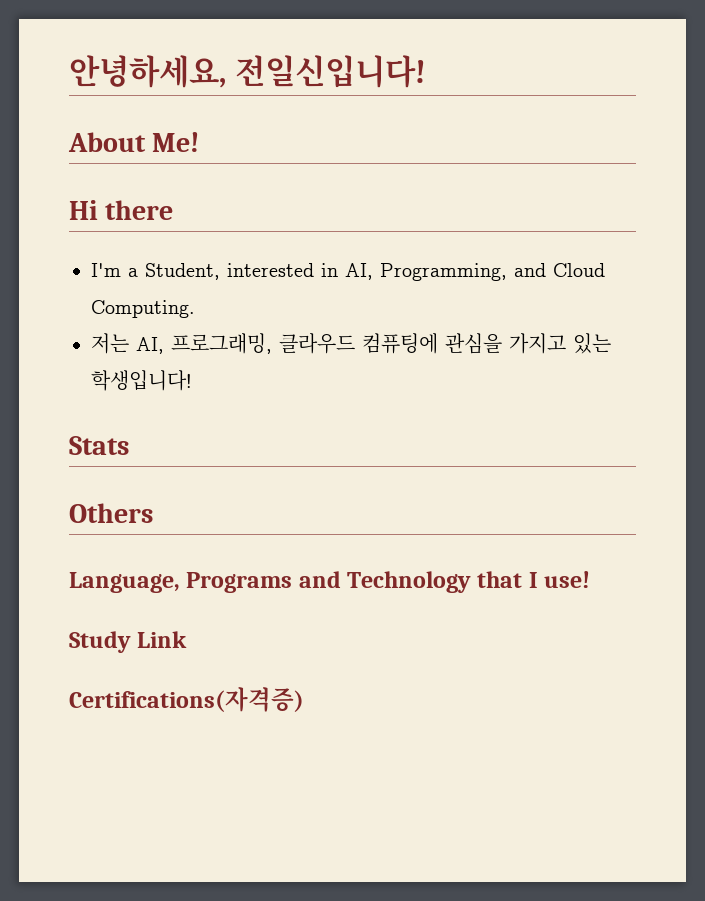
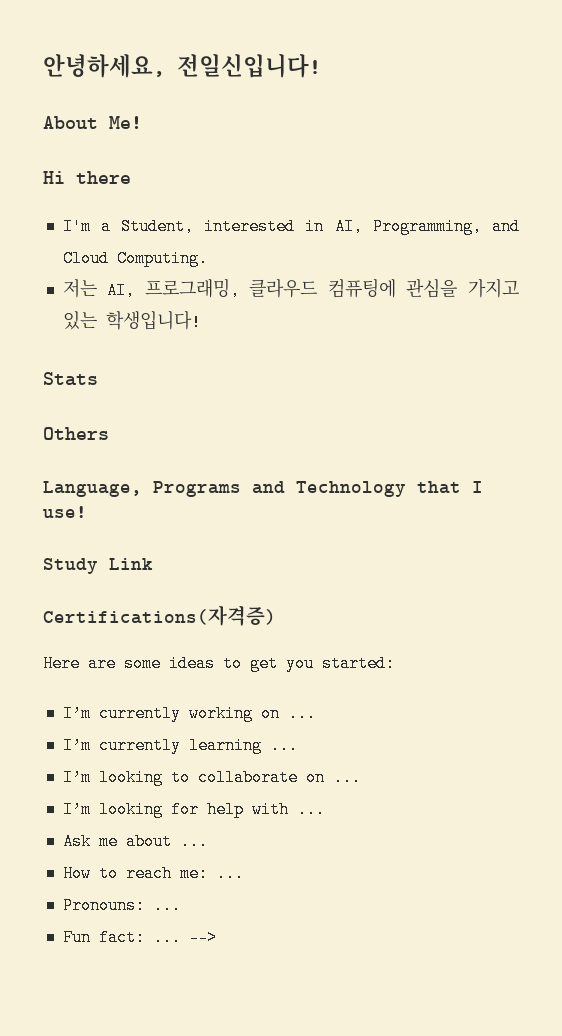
(304, 699) none -> [43,655,395,672] [62,705,316,722] [62,737,298,754] [62,769,361,786] [62,801,325,818] [62,833,208,850] [62,865,244,882] [62,897,181,914] [62,929,217,946] // Here are some ideas to get you started: // I’m currently working on ... // I’m currently learning ... // I’m looking to collaborate on ... // I’m looking for help with ... // Ask me about ... // How to reach me: ... // Pronouns: ... // Fun fact: ... -->

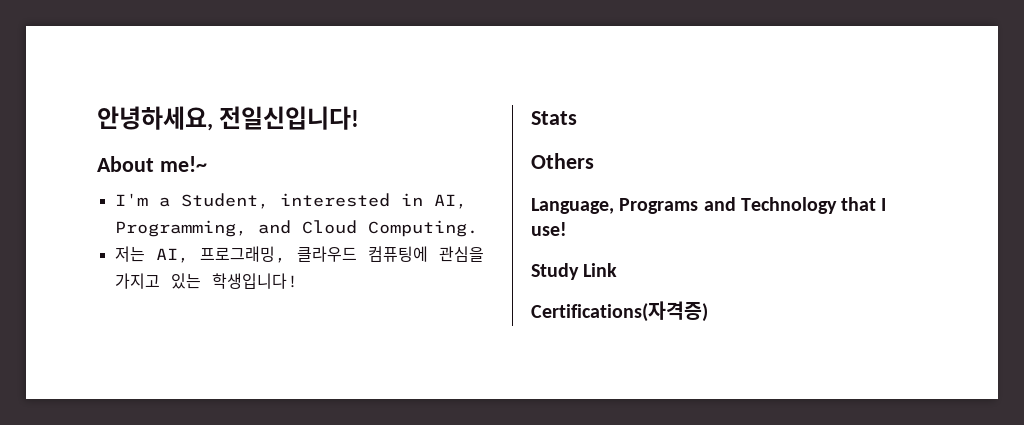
[109,116,142,129] [43,171,131,184] Me! // Hi there -> [159,156,207,172] me!~
[43,655,395,672] [62,705,316,722] [62,737,298,754] [62,769,361,786] [62,801,325,818] [62,833,208,850] [62,865,244,882] [62,897,181,914] [62,929,217,946] // Here are some ideas to get you started: // I’m currently working on ... // I’m currently learning ... // I’m looking to collaborate on ... // I’m looking for help with ... // Ask me about ... // How to reach me: ... // Pronouns: ... // Fun fact: ... --> -> (708, 311) none

